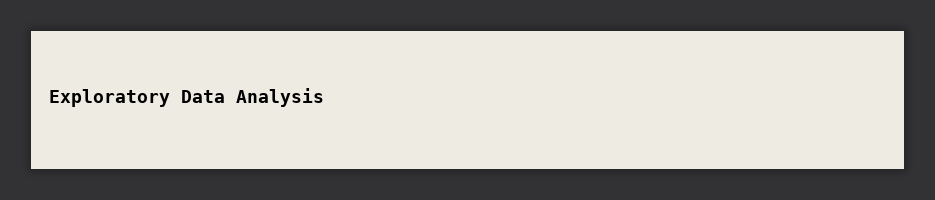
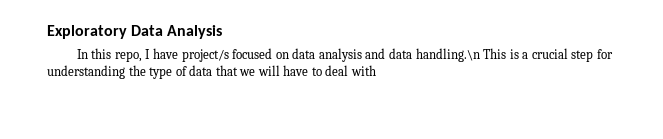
(324, 97) none -> [76,48,613,62] [47,65,376,79] // In this repo, I have project/s focused on data analysis and data handling.\n This is a crucial step for understanding the type of data that we will have to deal with

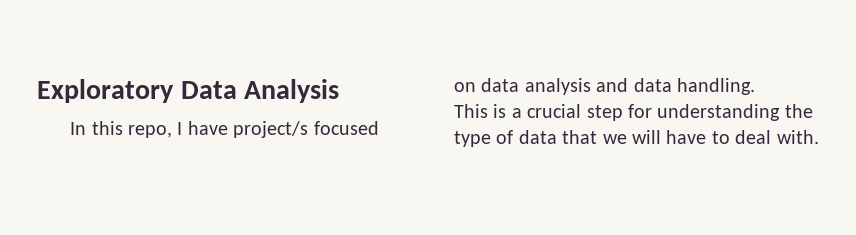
[415,48,480,62] handling.\n -> [677,78,755,95] handling. //
[350,65,376,76] with -> [776,130,819,144] with.

